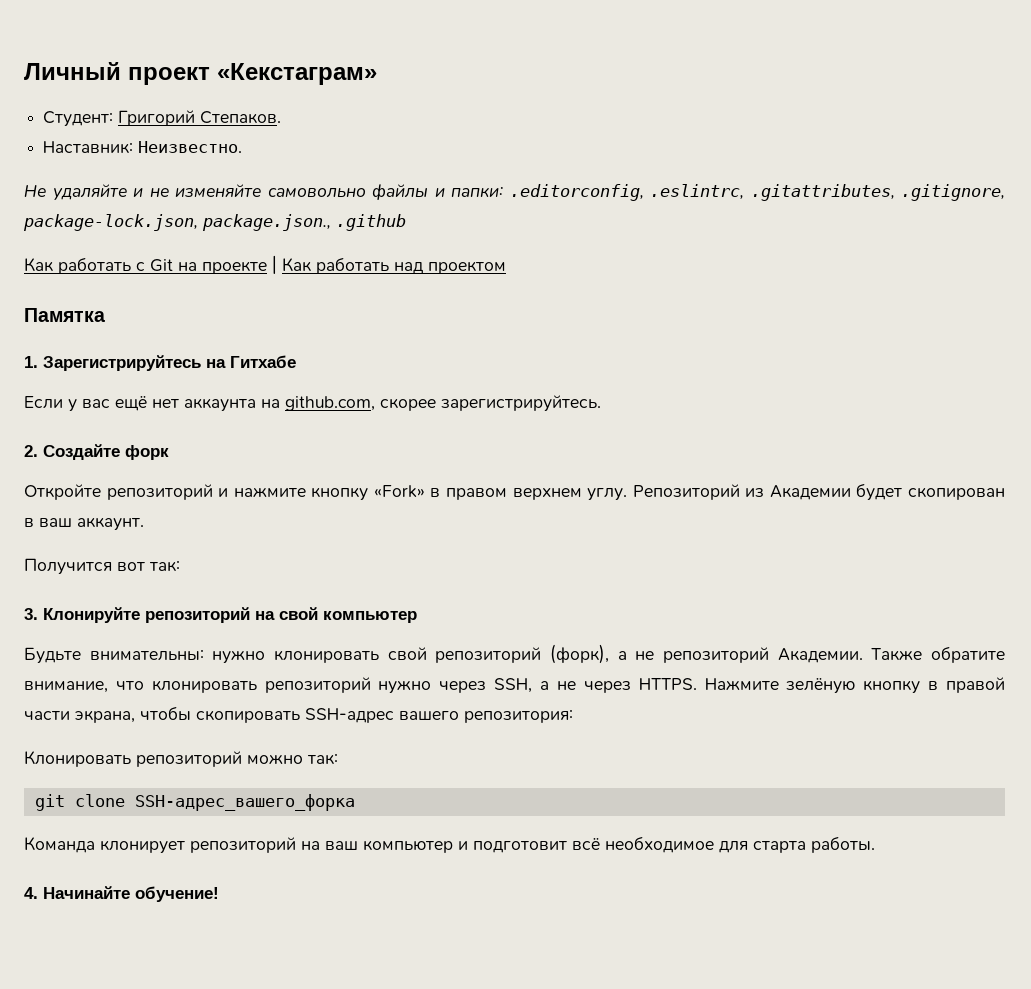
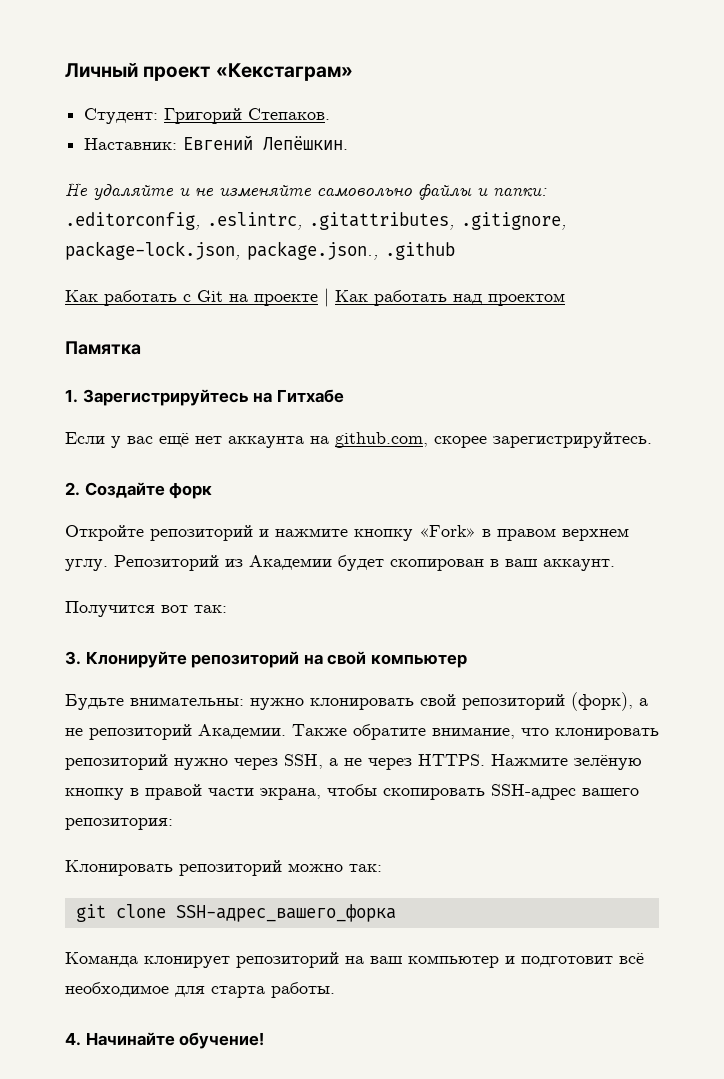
[138,141,243,153] Неизвестно. -> [183,135,349,151] Евгений Лепёшкин.

